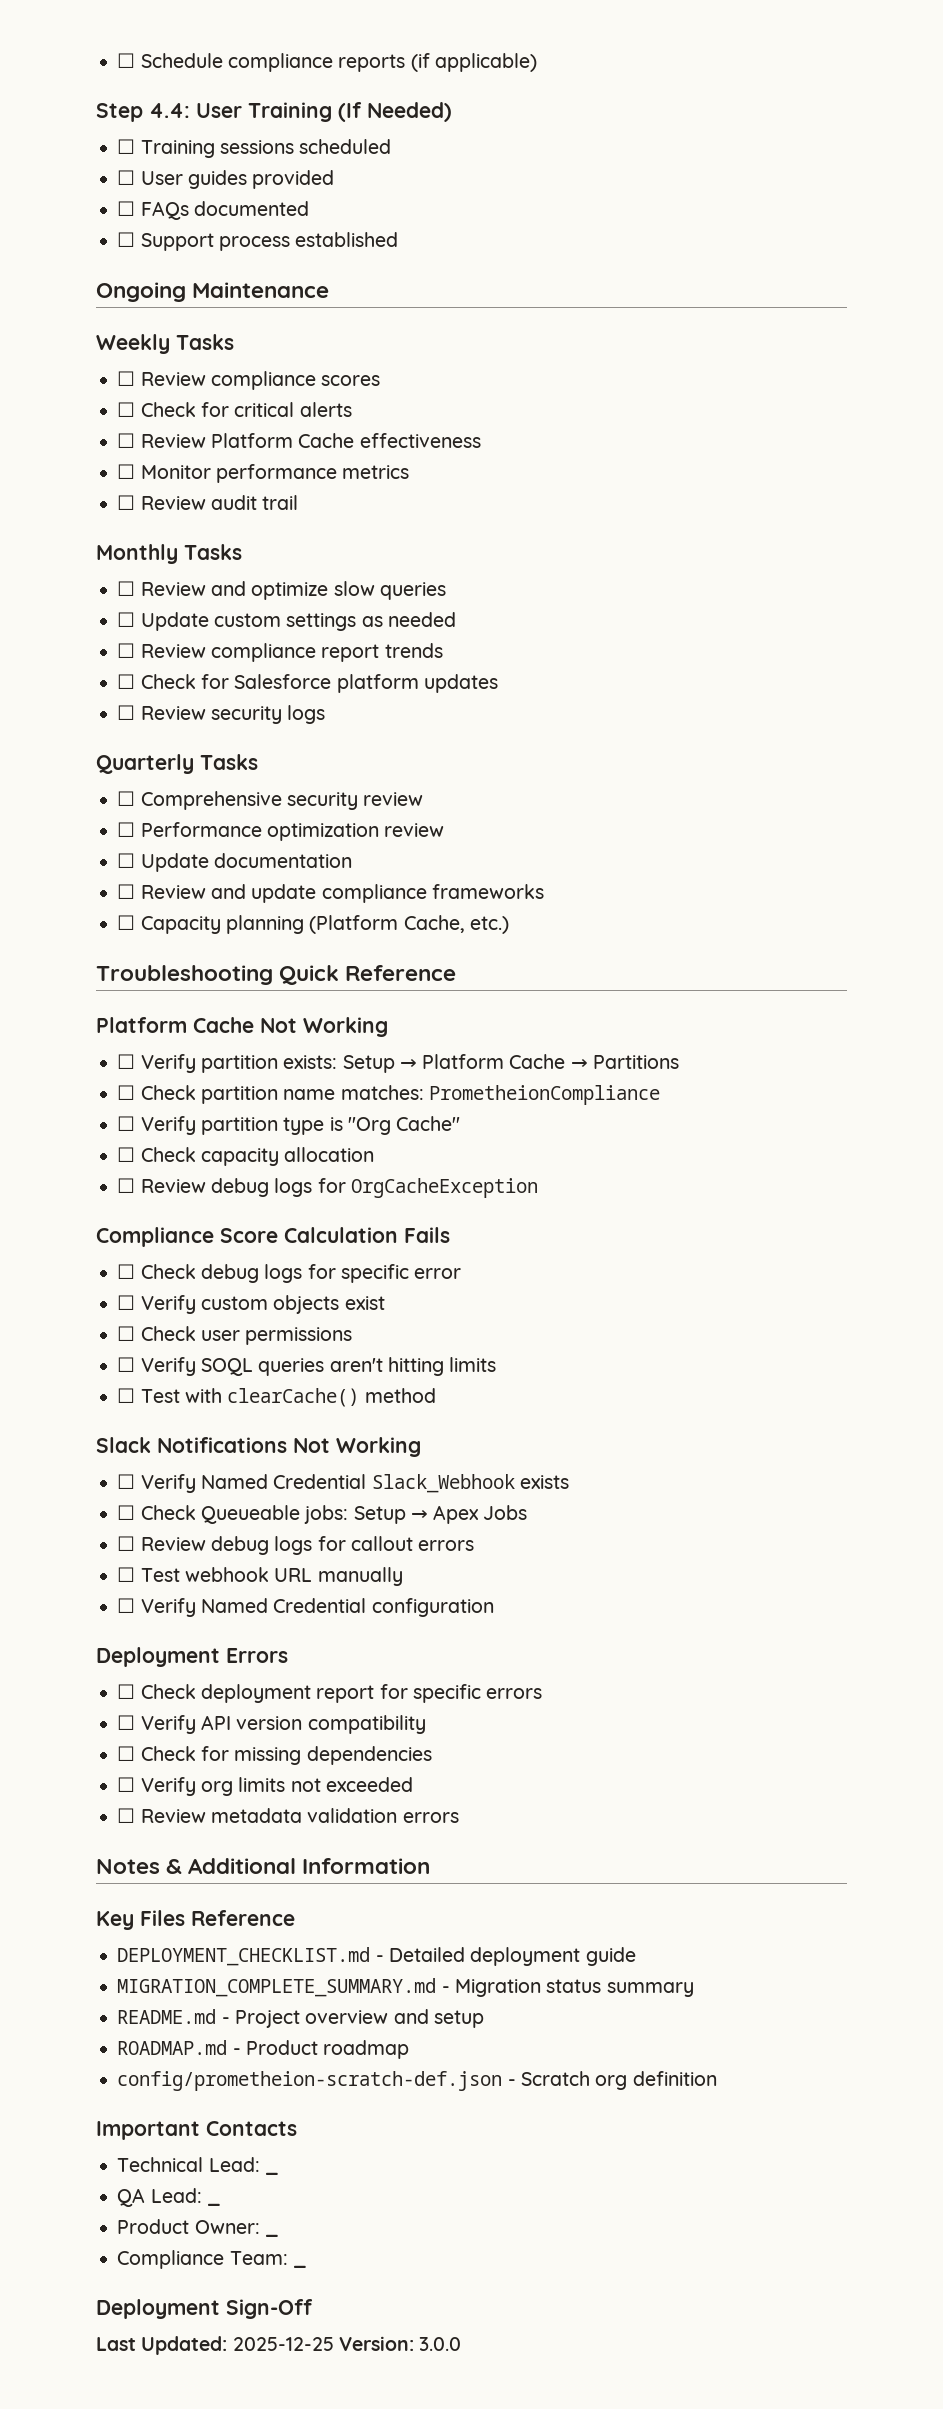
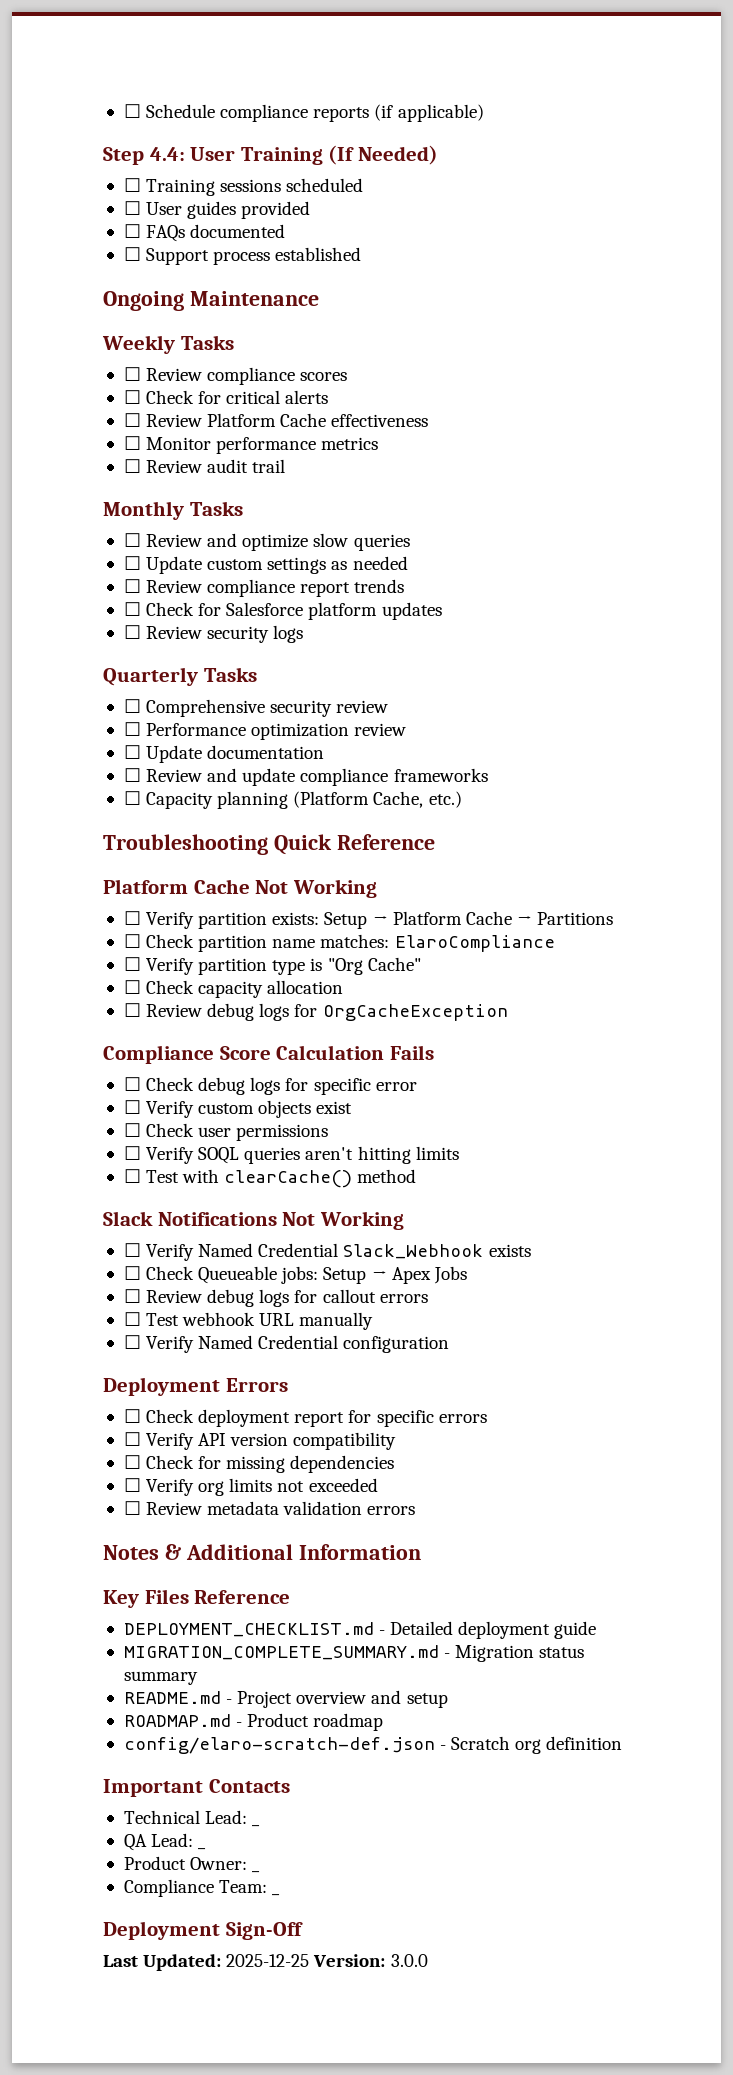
[428,1085,660,1105] PrometheionCompliance -> [394,935,555,952] ElaroCompliance
[117,2071,503,2091] config/prometheion-scratch-def.json -> [123,1737,435,1754] config/elaro-scratch-def.json

